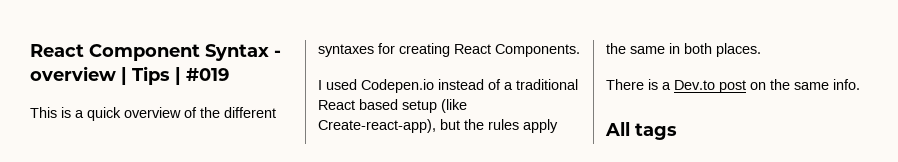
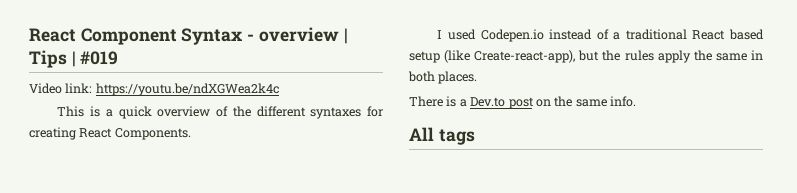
(229, 74) none -> [29,83,279,96] // Video link: https://youtu.be/ndXGWea2k4c

